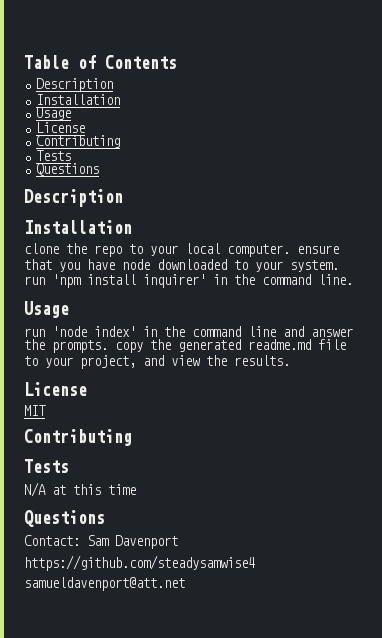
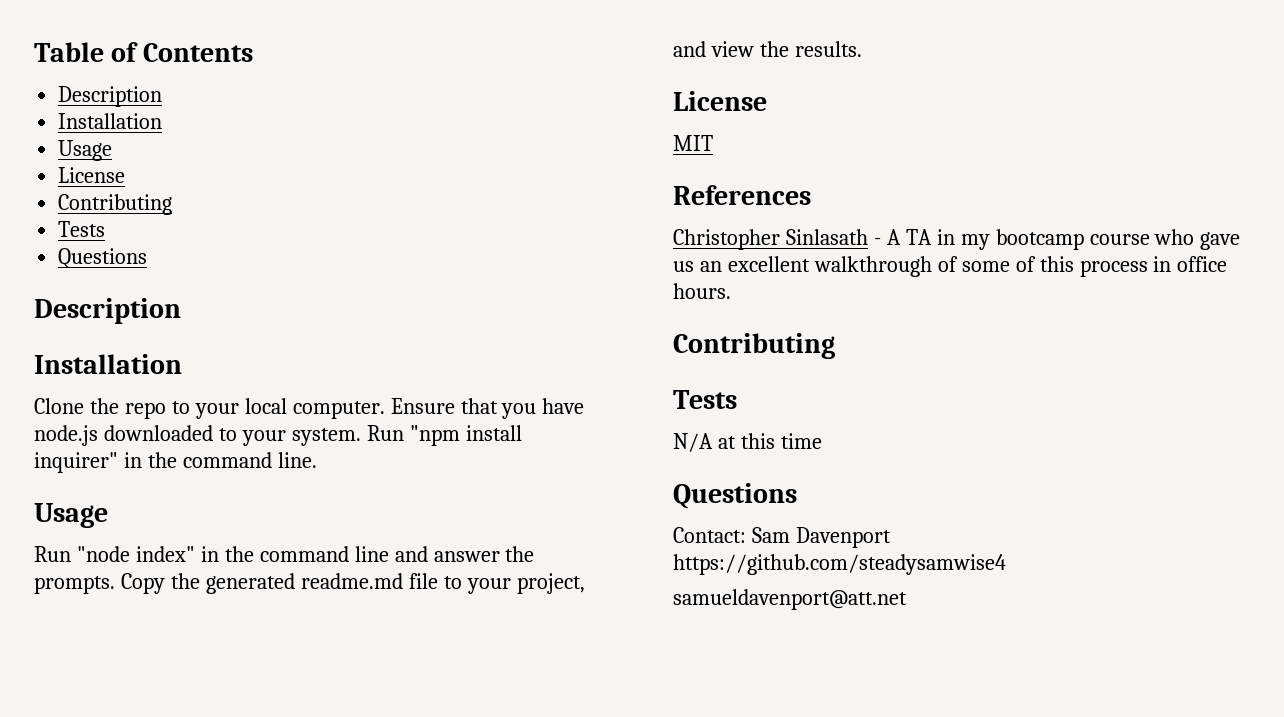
[24,243,59,254] clone -> [34,398,84,414] Clone
[297,245,339,254] ensure -> [390,398,455,414] Ensure
[122,259,150,270] node -> [34,425,98,446] node.js
[24,274,206,288] run 'npm install inquirer' -> [366,425,522,446] [34,452,118,473] Run "npm install inquirer"
[24,326,136,337] run 'node index' -> [34,546,195,562] Run "node index"
[115,342,143,353] copy -> [120,573,165,594] Copy
(46, 410) none -> [673,185,811,205] [673,229,1241,250] [673,256,1228,277] [673,283,731,299] // References // Christopher Sinlasath - A TA in my bootcamp course who gave us an excellent walkthrough of some of this process in office hours.

